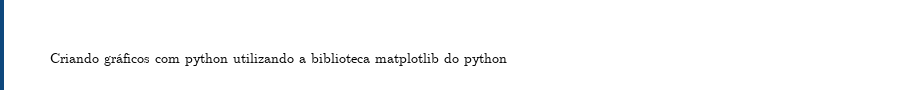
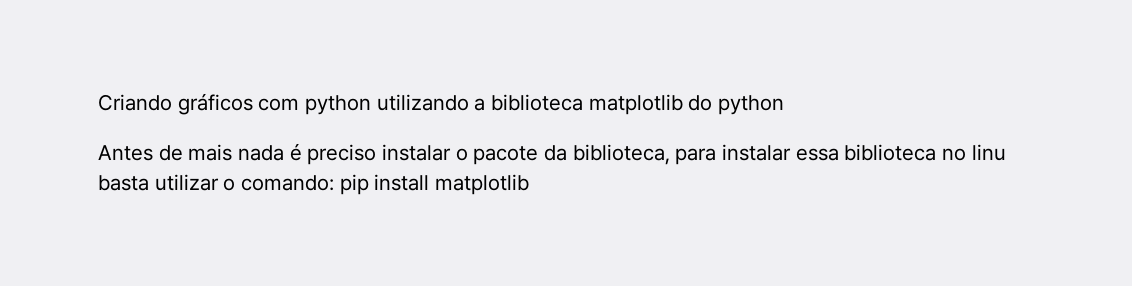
(507, 59) none -> [98,143,1006,165] [98,174,530,195] // Antes de mais nada é preciso instalar o pacote da biblioteca, para instalar essa biblioteca no linu basta utilizar o comando: pip install matplotlib

